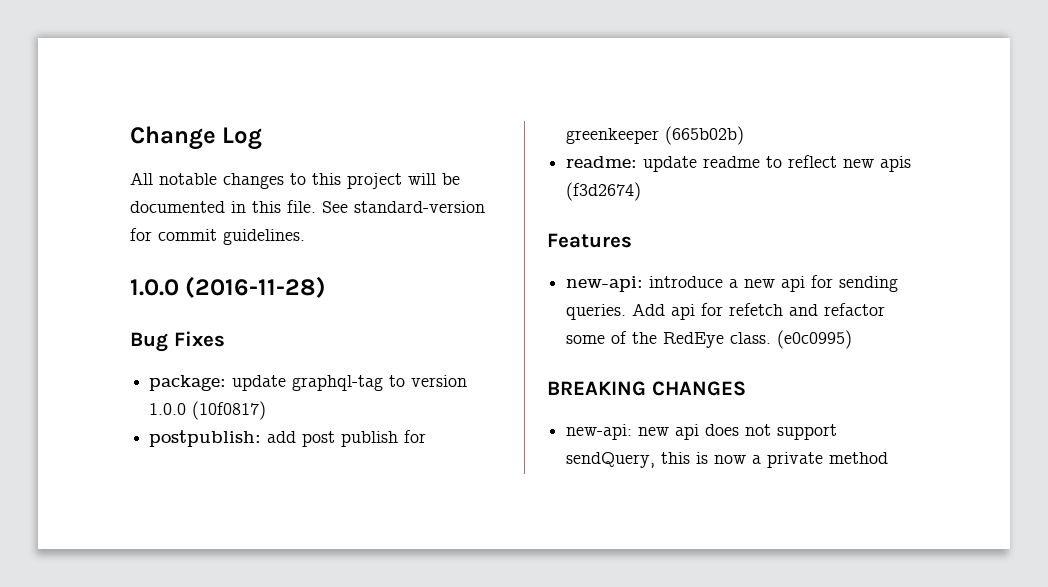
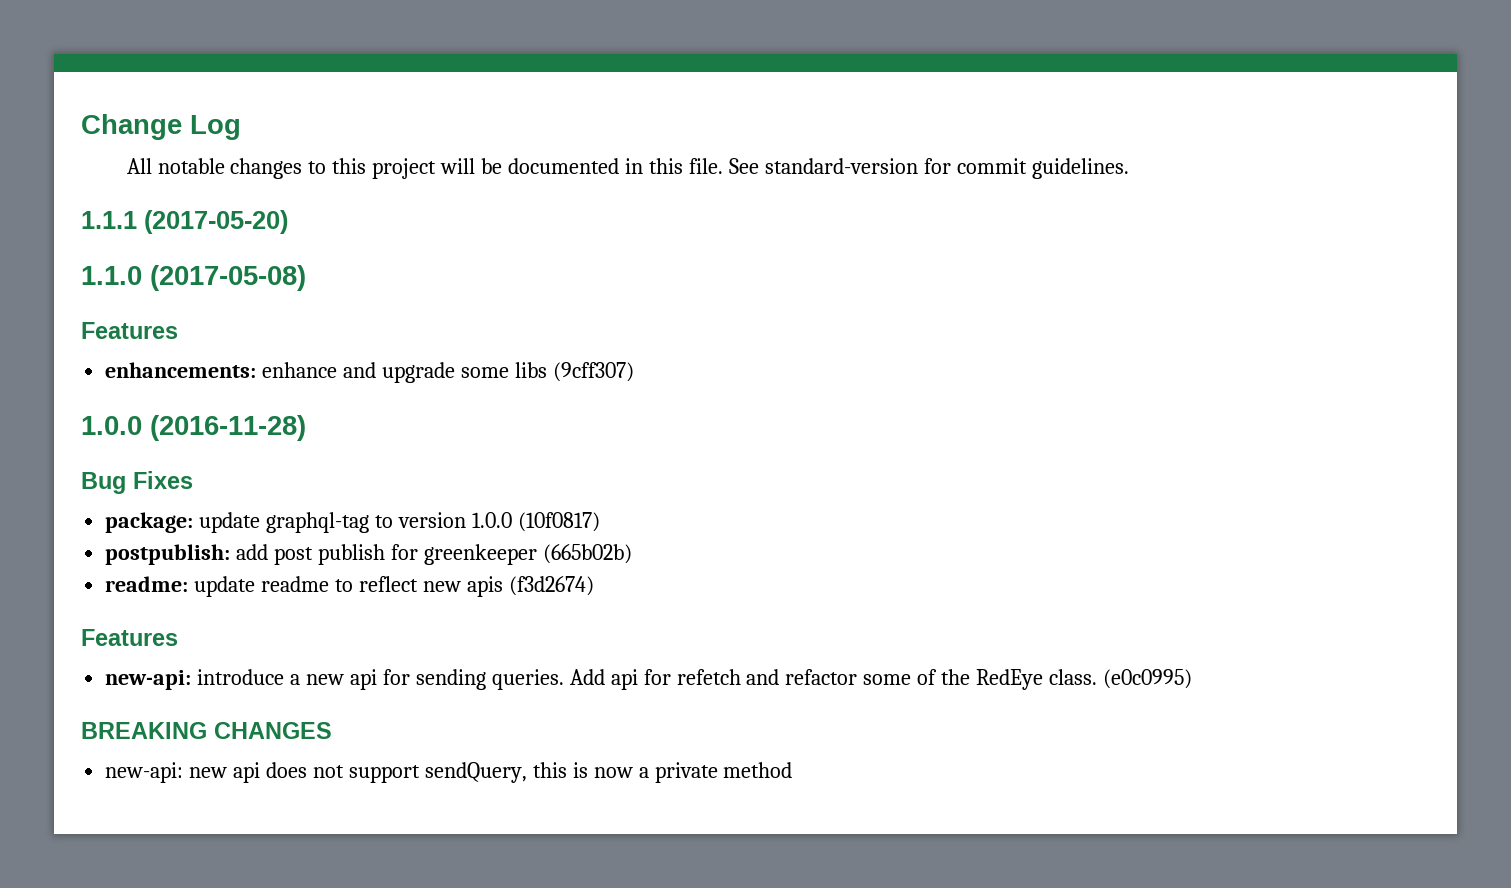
(305, 237) none -> [81,210,288,234] [81,265,306,291] [81,322,178,339] [105,362,634,383] // 1.1.1 (2017-05-20) // 1.1.0 (2017-05-08) // Features // enhancements: enhance and upgrade some libs (9cff307)

